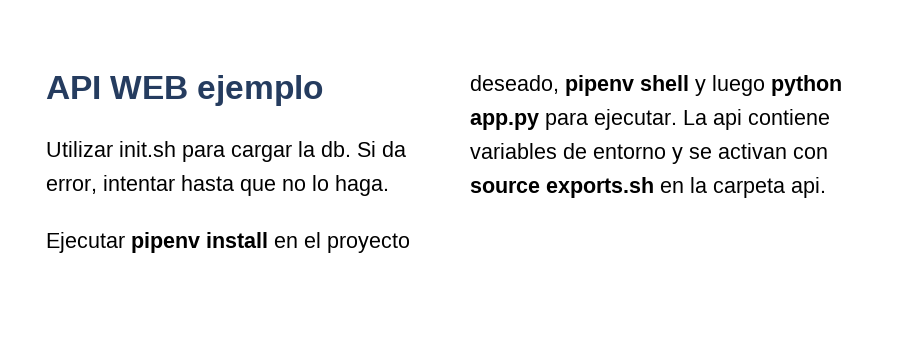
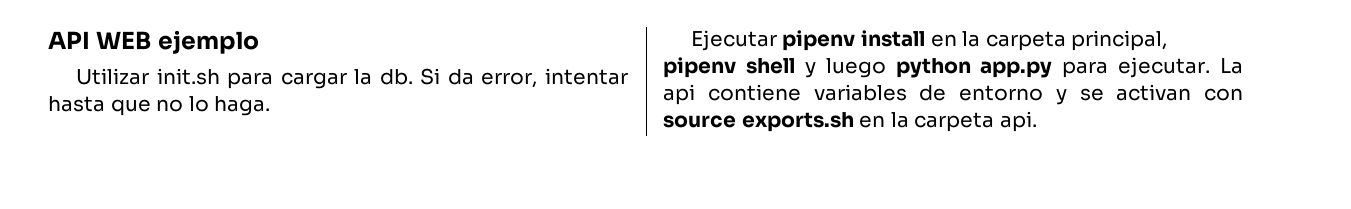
[304,232,410,253] [470,75,559,94] el proyecto deseado, -> [962,30,1168,51] la carpeta principal,

